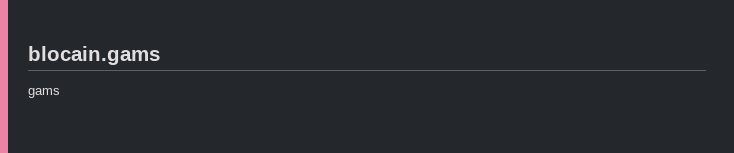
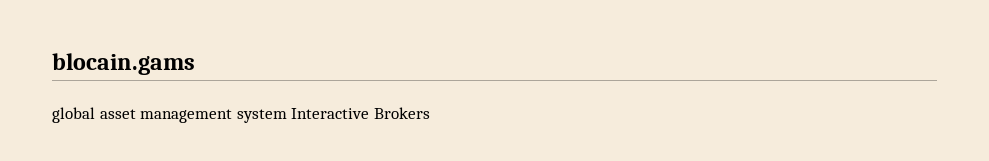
[28,88,60,98] gams -> [52,107,430,123] global asset management system Interactive Brokers

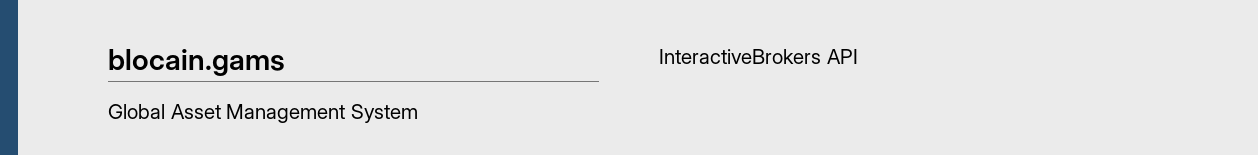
[52,107,430,123] global asset management system Interactive Brokers -> [108,104,418,123] [659,49,858,64] Global Asset Management System // InteractiveBrokers API

